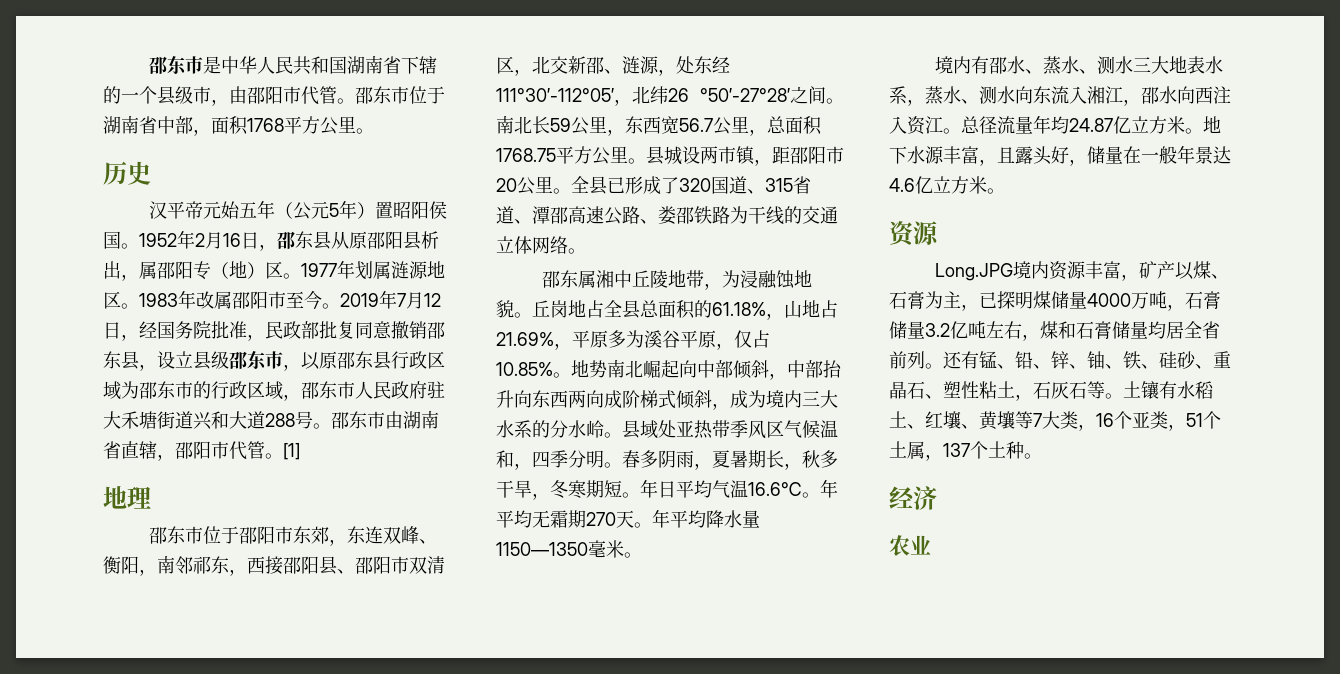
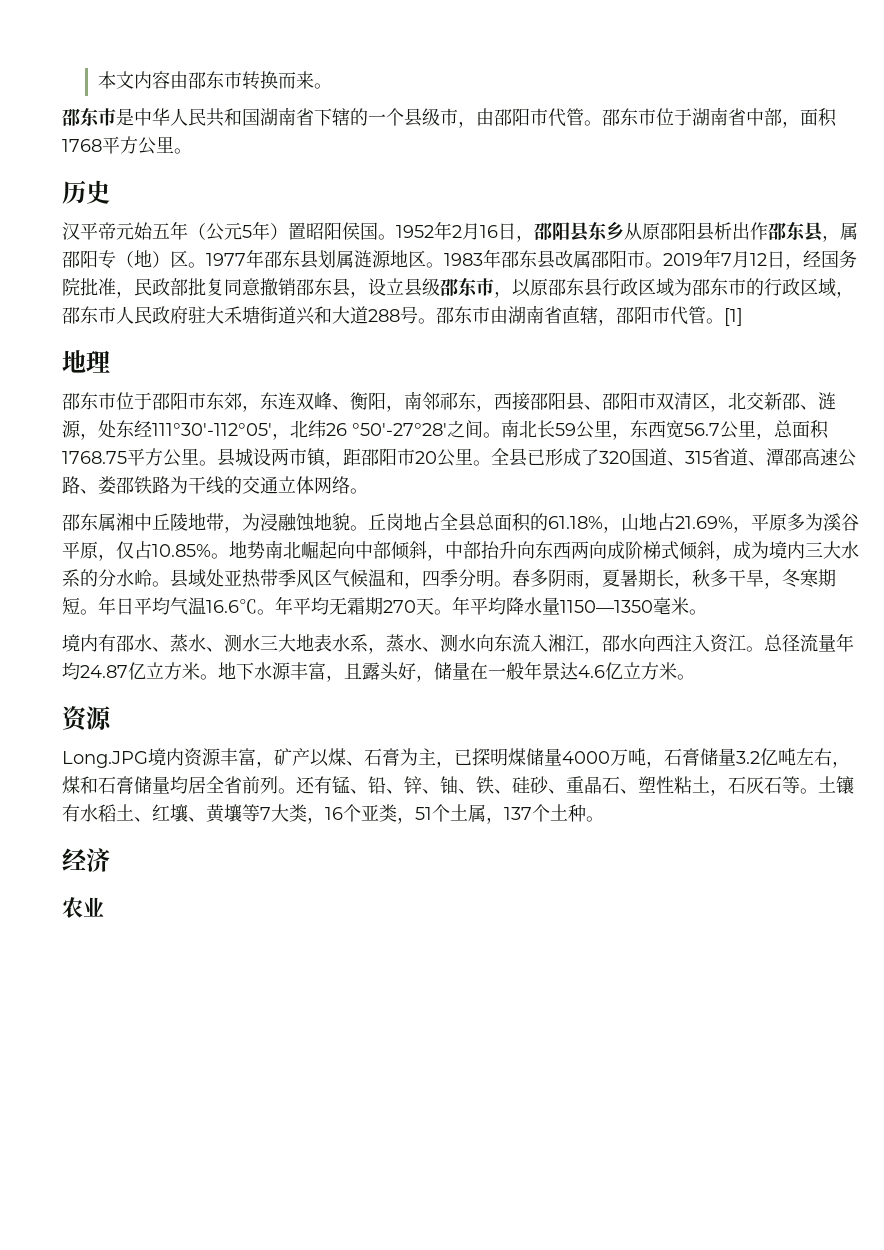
(148, 65) none -> [97,71,332,90] 本文内容由邵东市转换而来。 //
[295,231,331,250] 东县 -> [552,221,624,241] 阳县东乡
(121, 270) none -> [750,222,823,241] 作邵东县
(355, 269) none -> [264,250,318,269] 邵东县
(196, 299) none -> [501,250,555,269] 邵东县
[286,291,322,310] 至今 -> (645, 259) none

